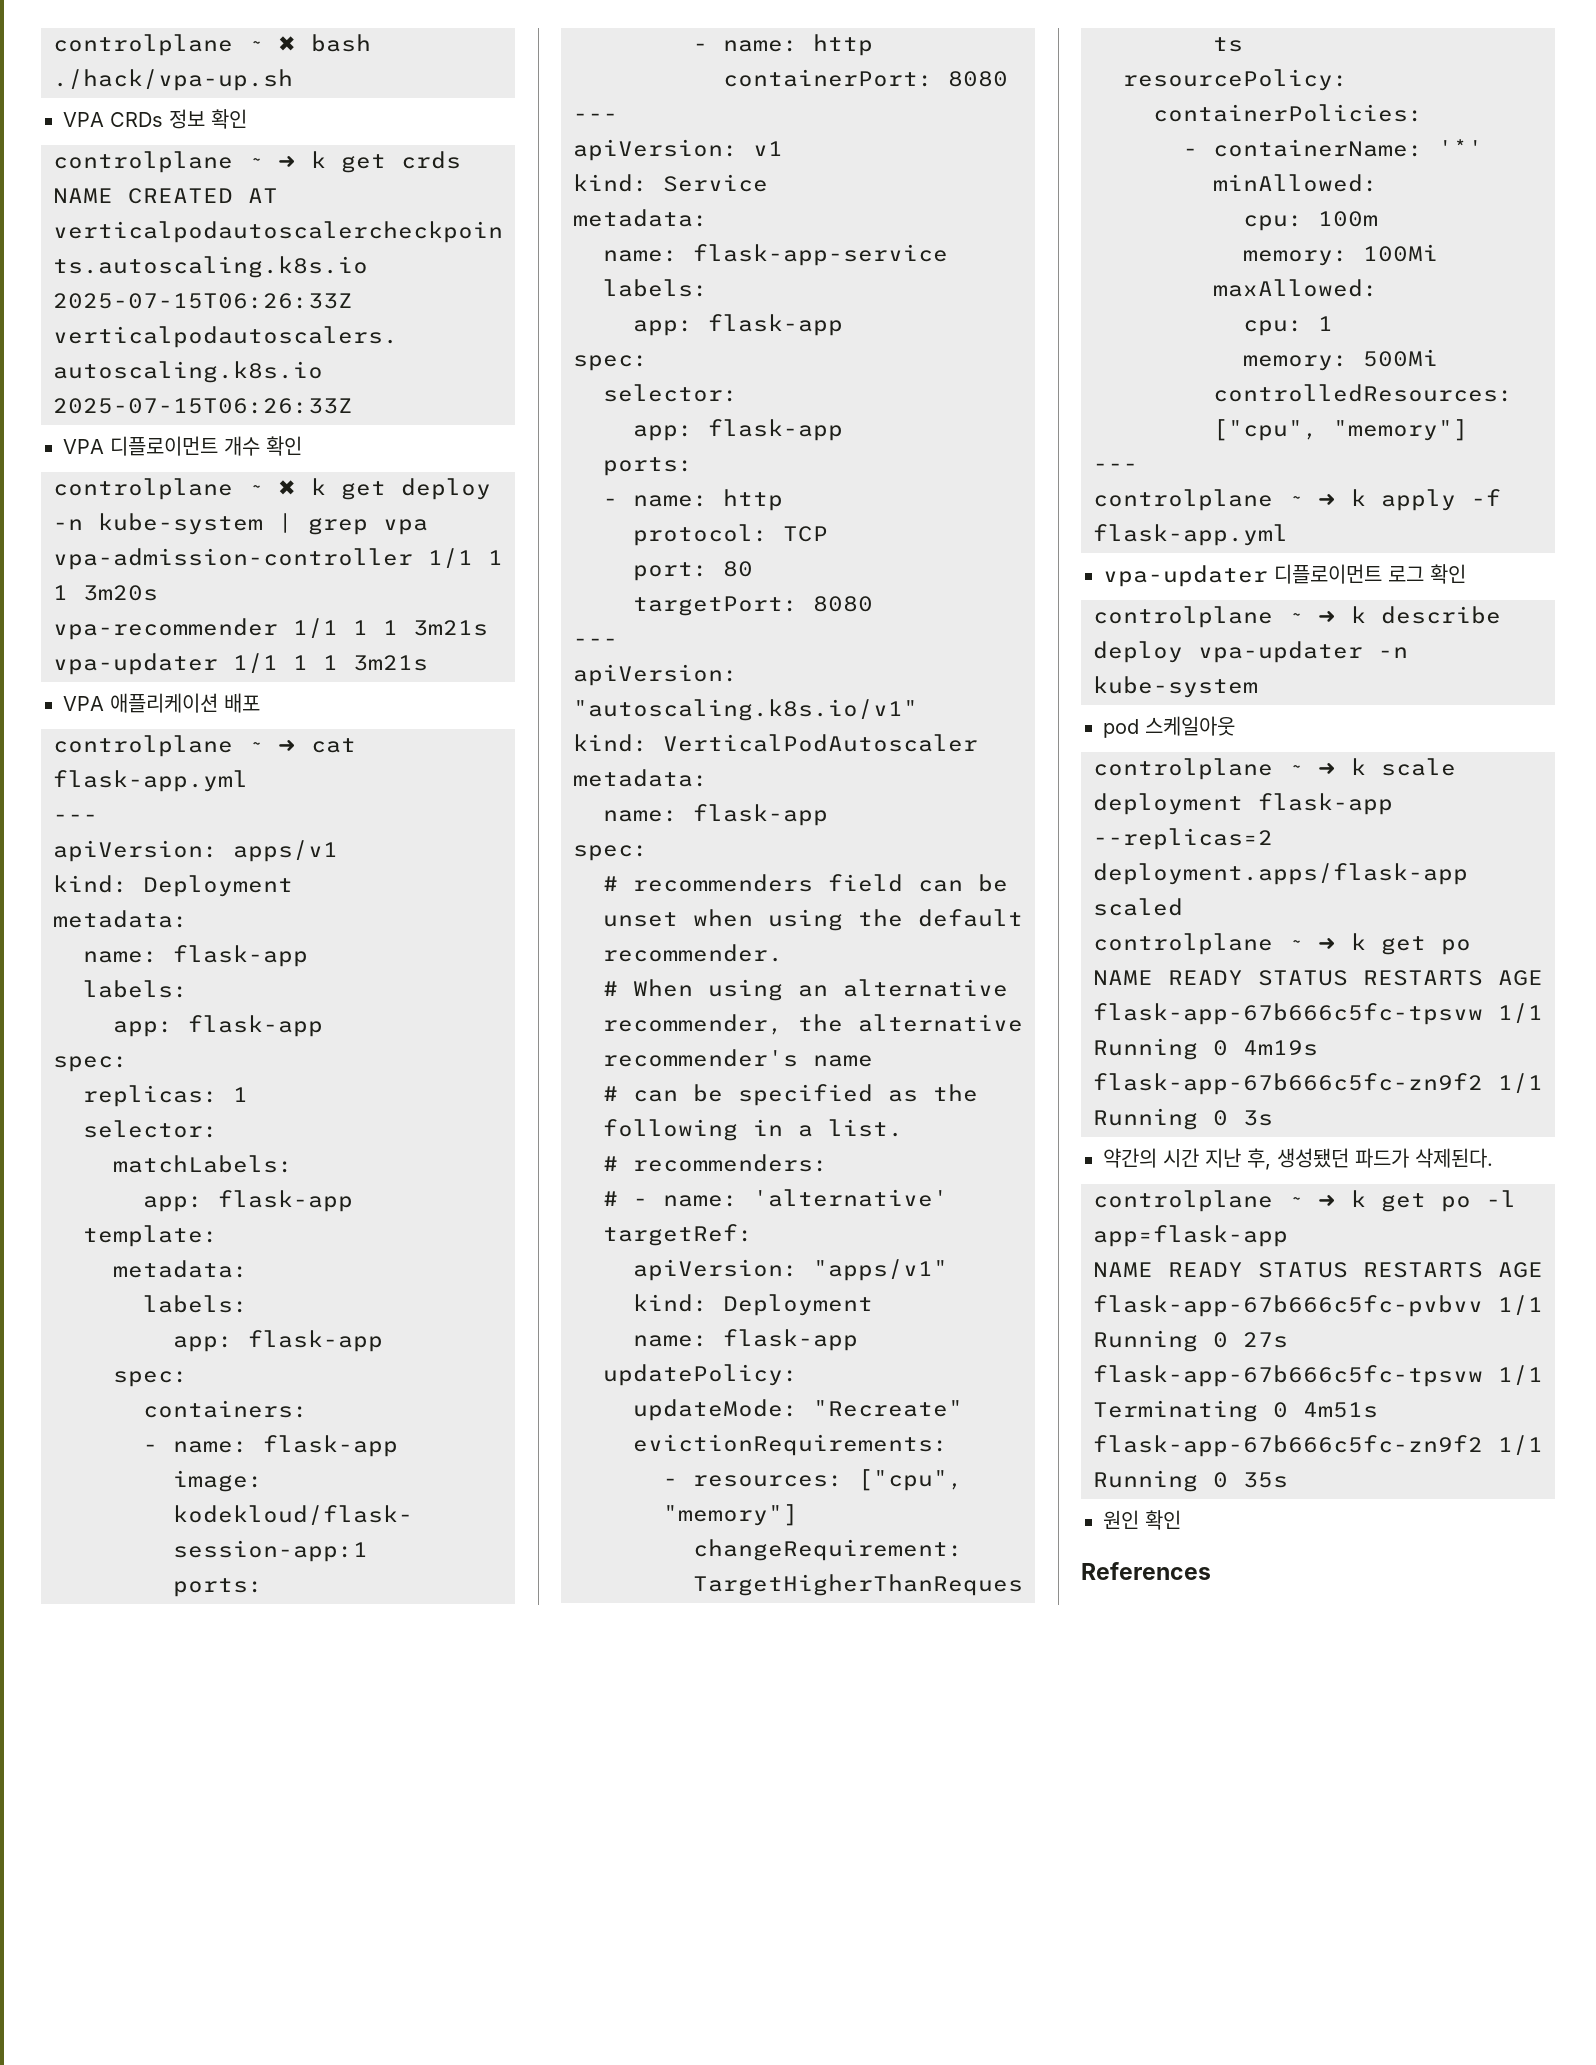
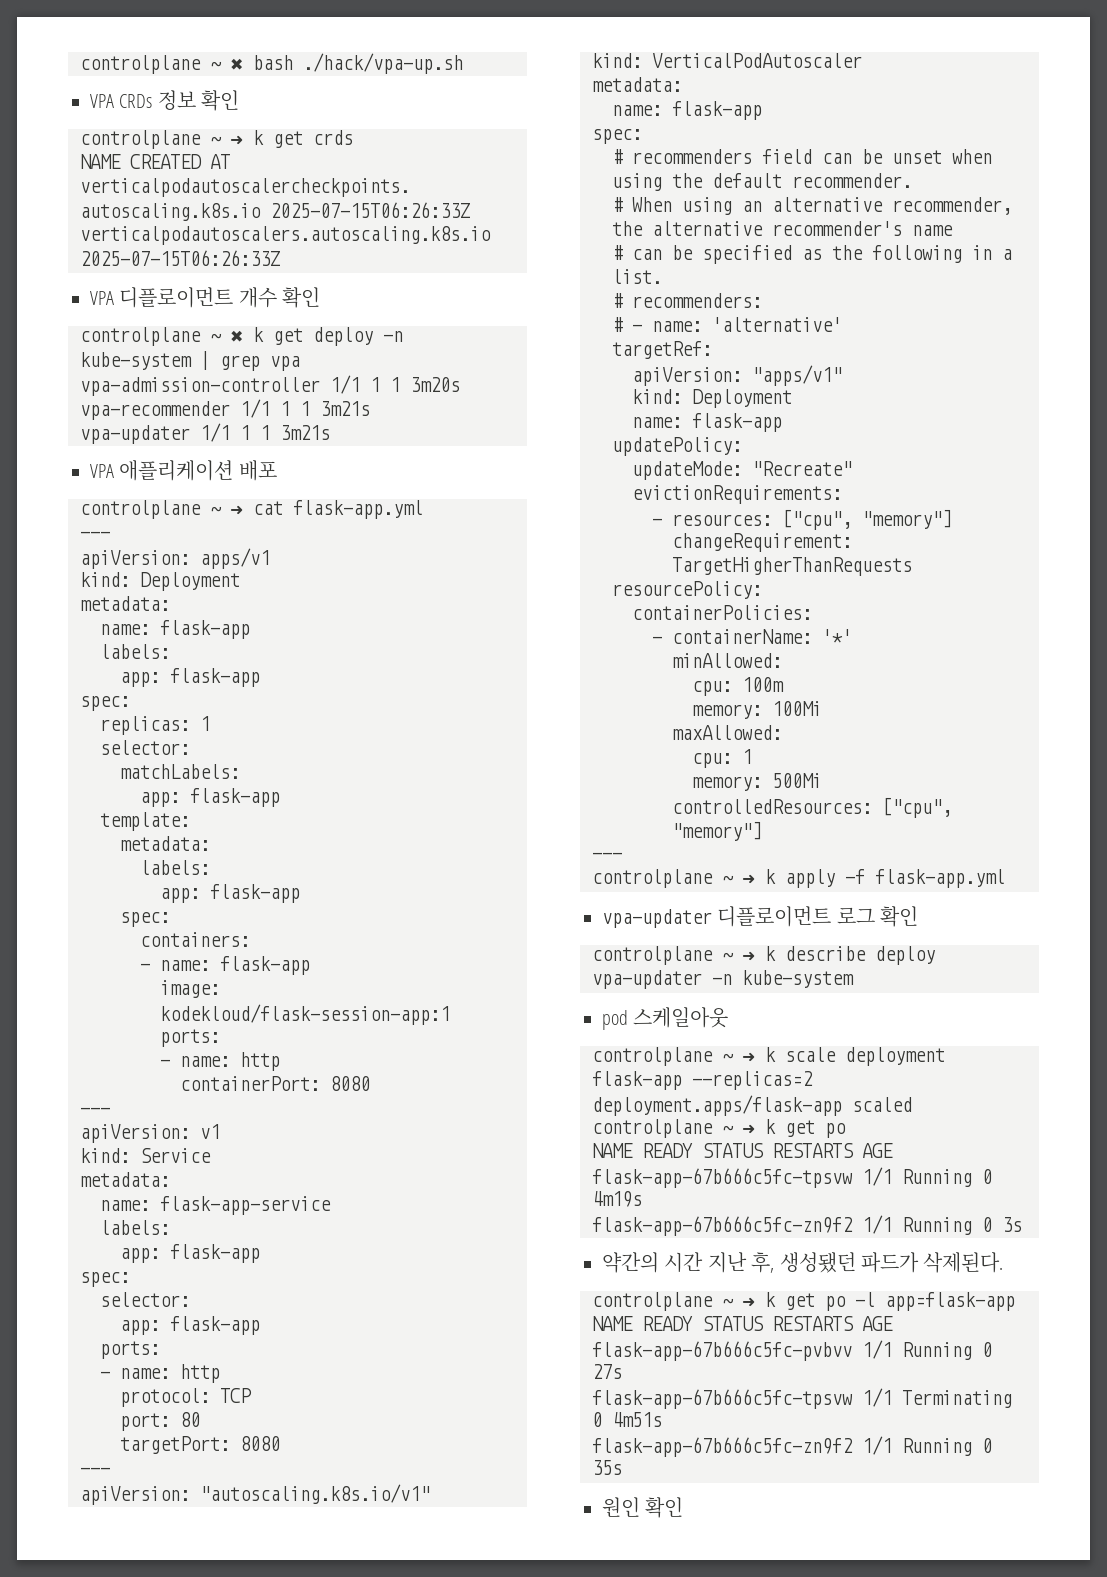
[1081,1562,1211,1580] // References -> (684, 1507) none

